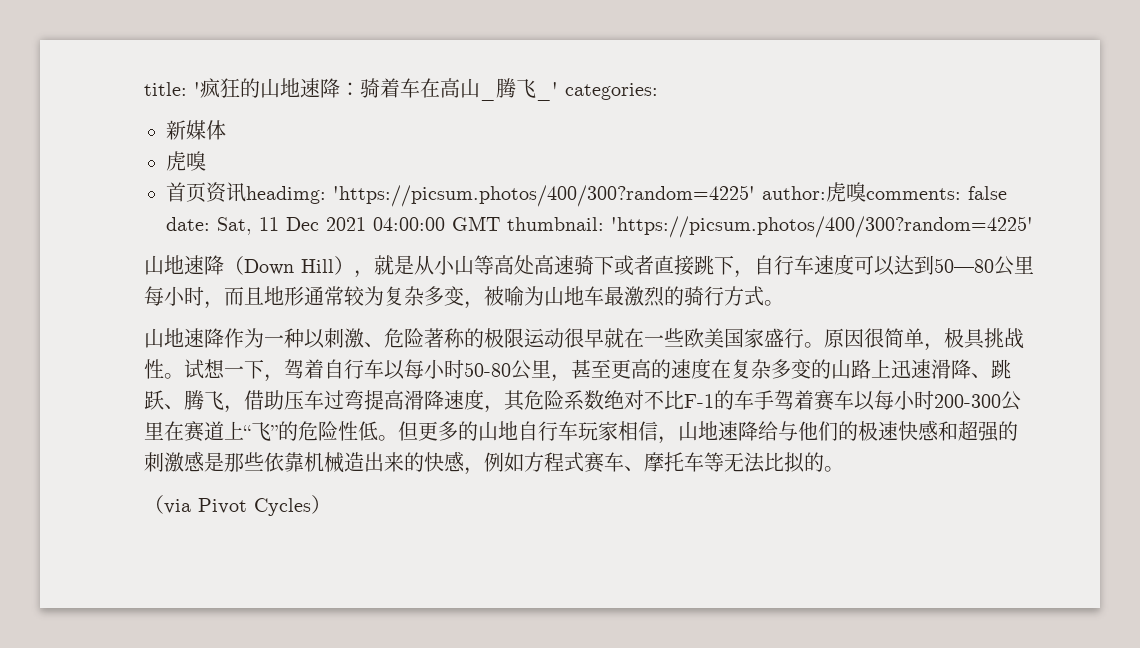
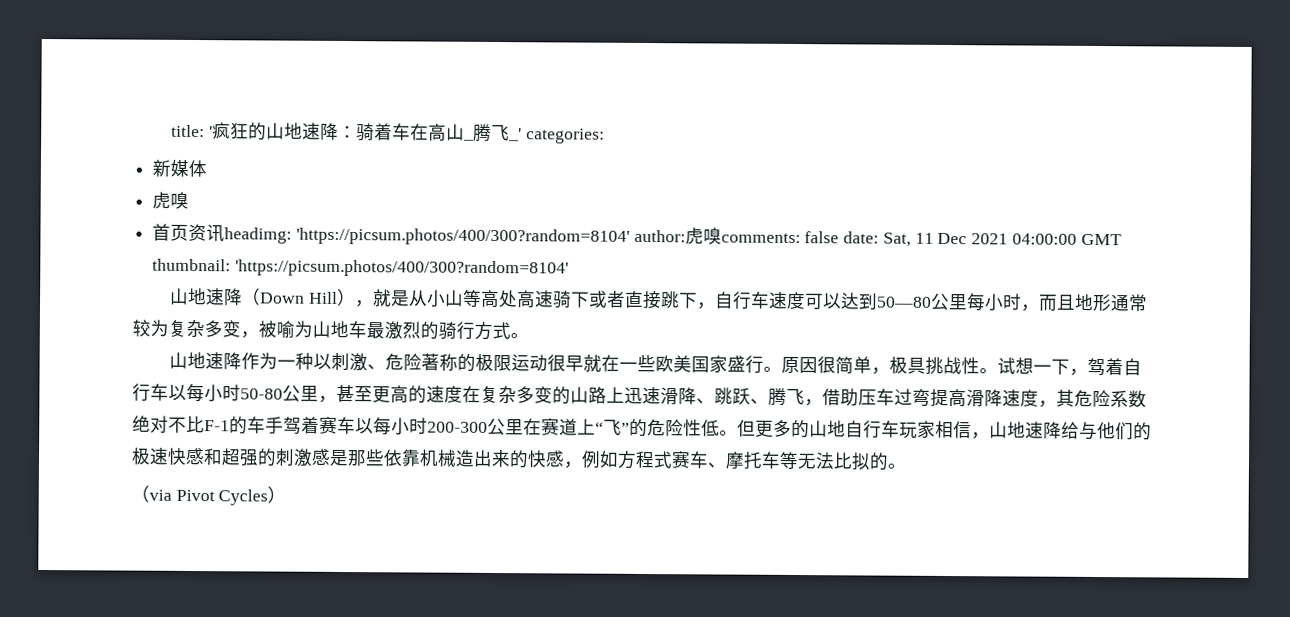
[333,185,755,207] 'https://picsum.photos/400/300?random=4225' -> [295,227,630,246] 'https://picsum.photos/400/300?random=8104'
[611,216,1033,238] 'https://picsum.photos/400/300?random=4225' -> [234,259,569,278] 'https://picsum.photos/400/300?random=8104'

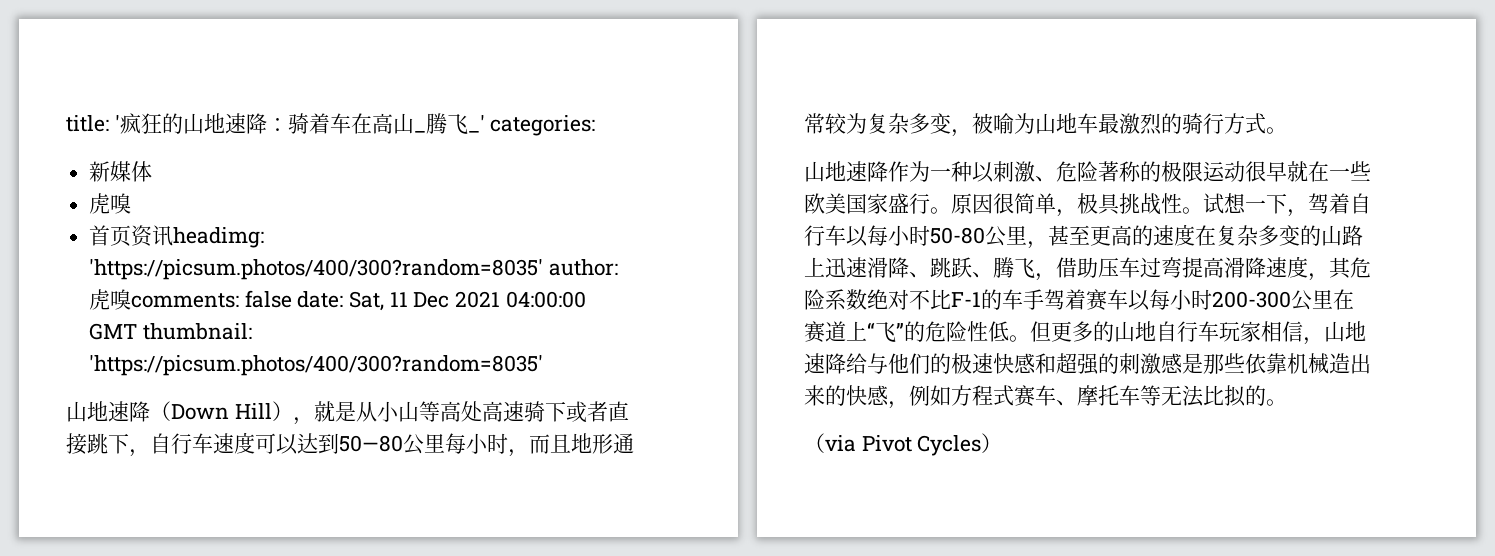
[295,227,630,246] 'https://picsum.photos/400/300?random=8104' -> [89,259,544,280] 'https://picsum.photos/400/300?random=8035'
[234,259,569,278] 'https://picsum.photos/400/300?random=8104' -> [89,355,544,376] 'https://picsum.photos/400/300?random=8035'

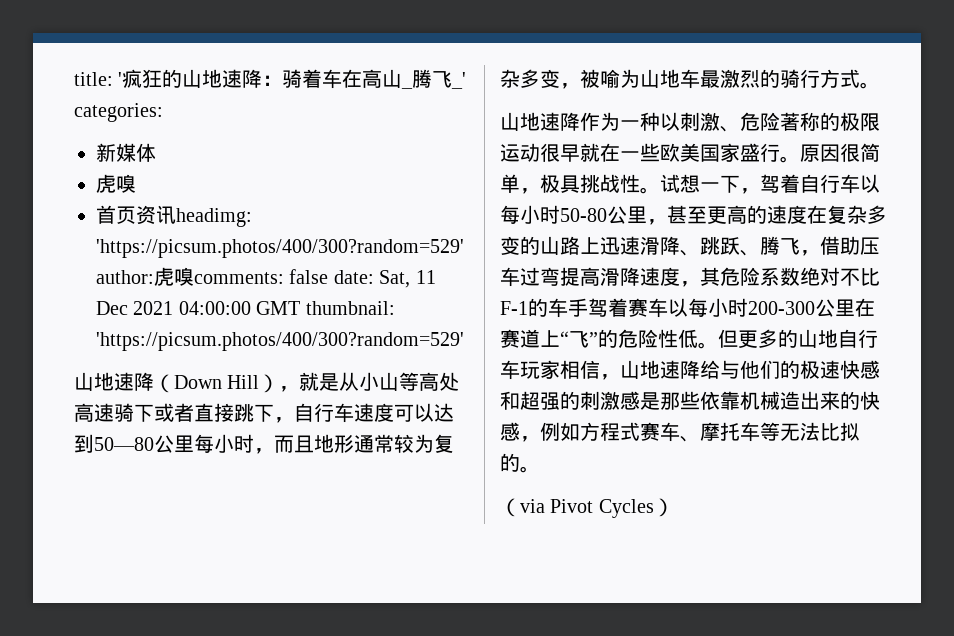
[89,259,544,280] 'https://picsum.photos/400/300?random=8035' -> [96,239,464,258] 'https://picsum.photos/400/300?random=529'
[89,355,544,376] 'https://picsum.photos/400/300?random=8035' -> [96,332,464,351] 'https://picsum.photos/400/300?random=529'

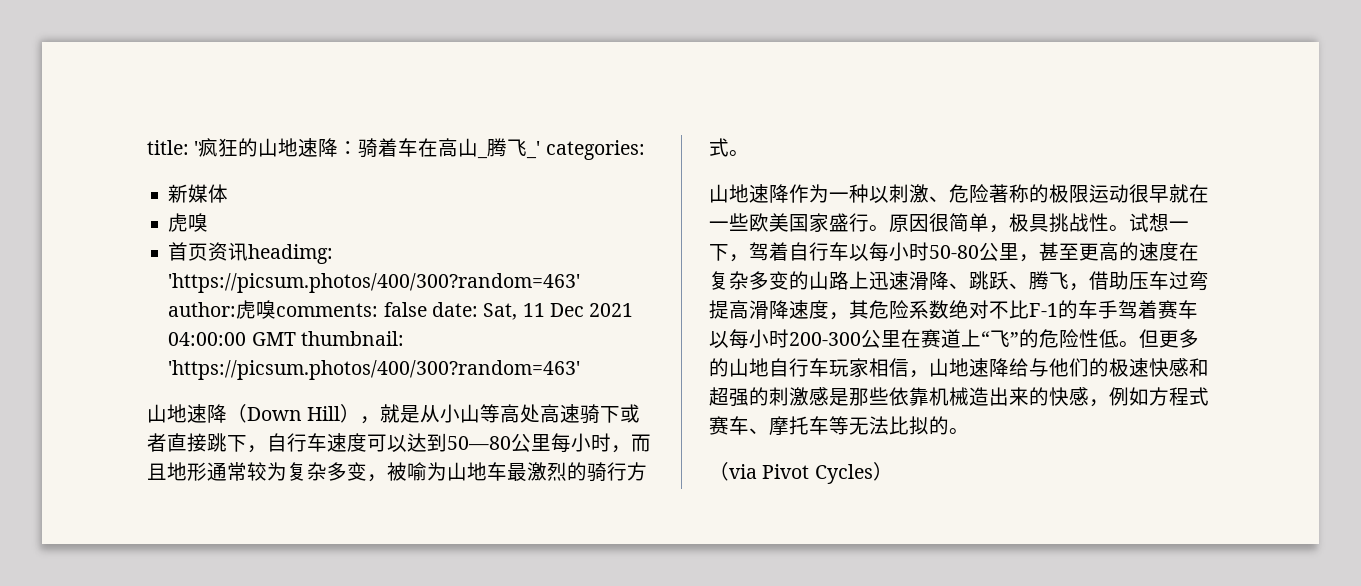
[96,239,464,258] 'https://picsum.photos/400/300?random=529' -> [168,273,581,293] 'https://picsum.photos/400/300?random=463'
[96,332,464,351] 'https://picsum.photos/400/300?random=529' -> [168,360,581,380] 'https://picsum.photos/400/300?random=463'

